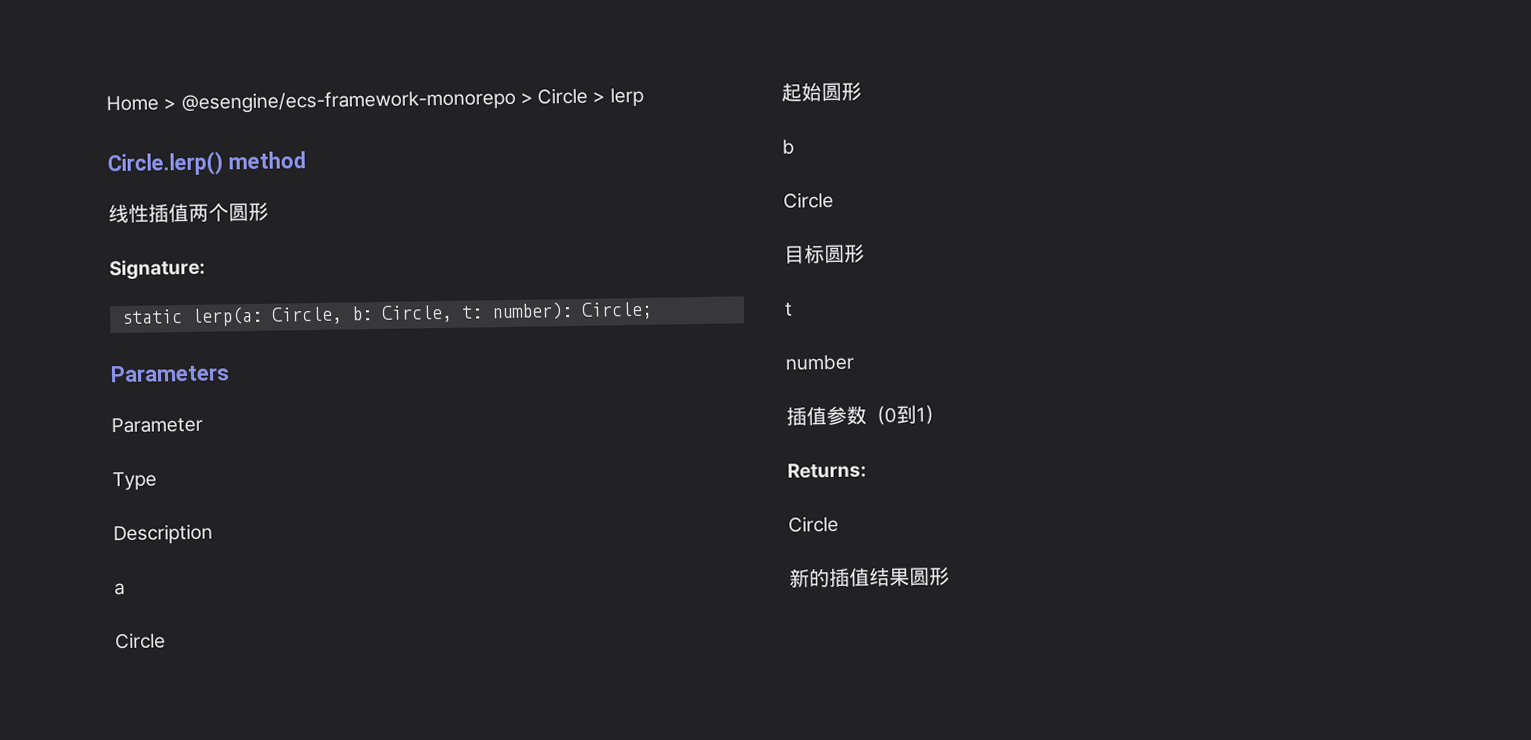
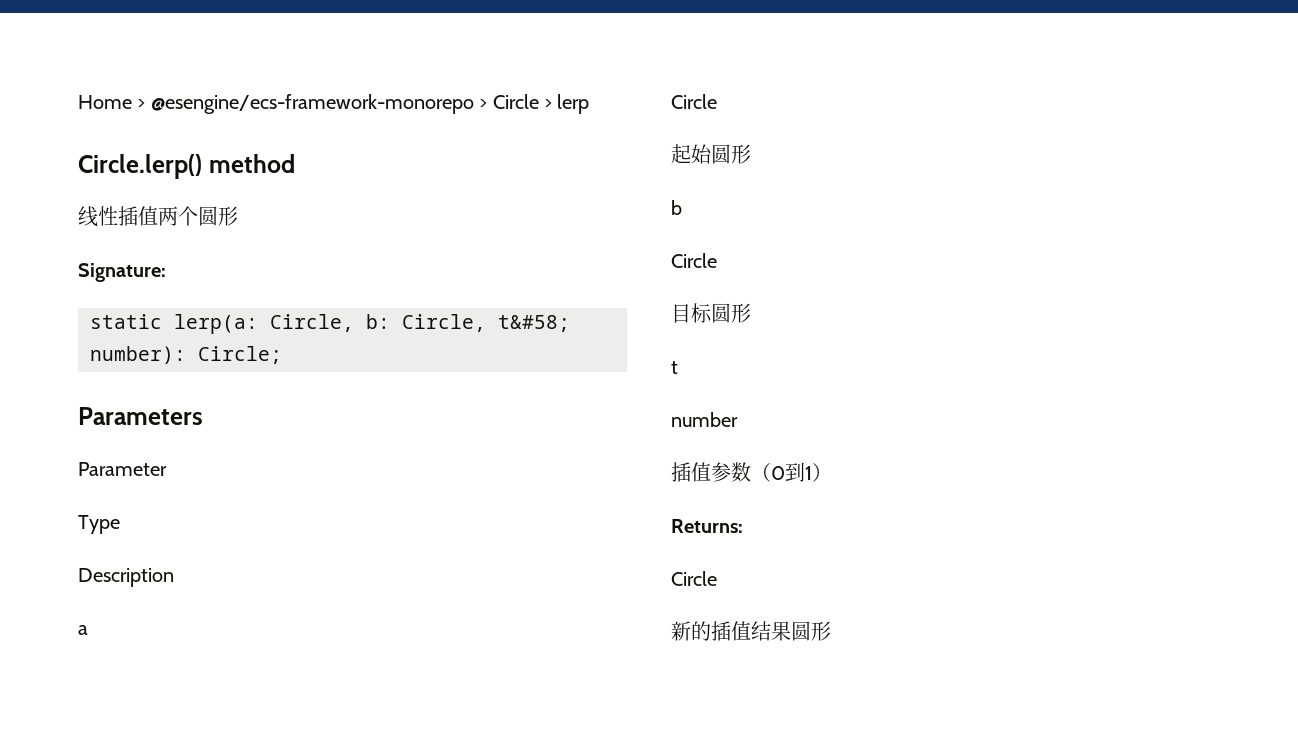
[460,305,483,319] t: -> [498,315,570,332] t&#58;

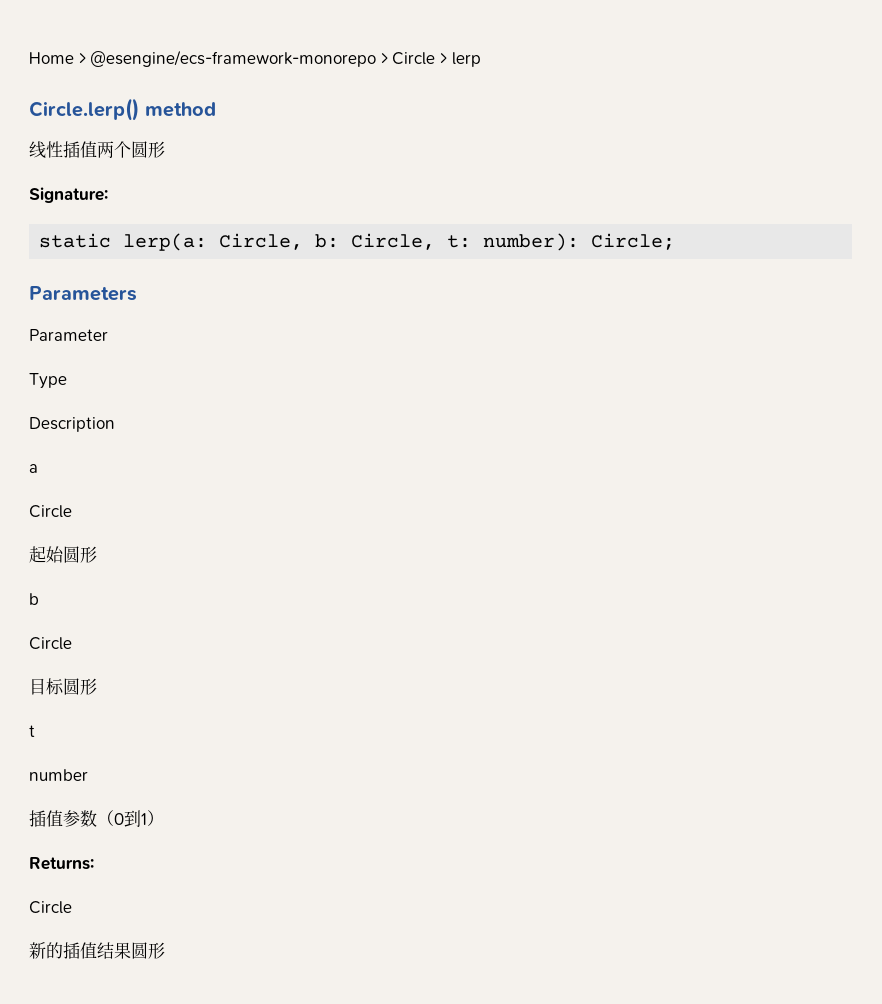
[498,315,570,332] t&#58; -> [447,235,472,248] t:

